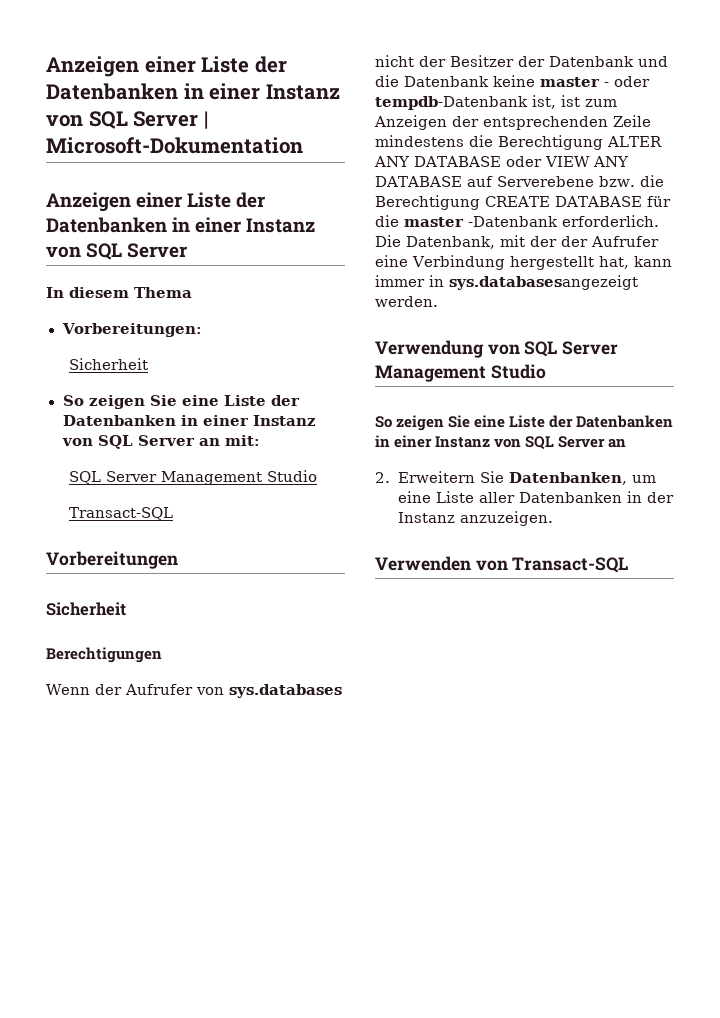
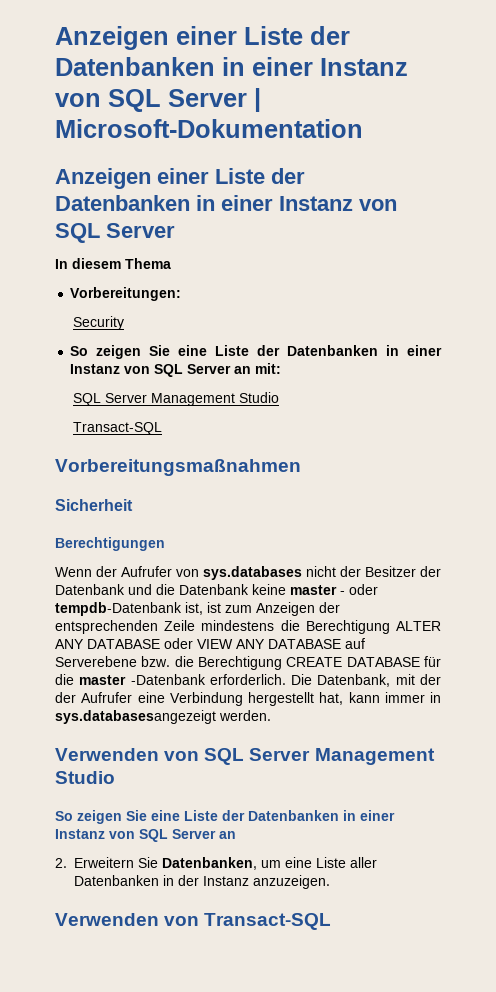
[68,358,148,370] Sicherheit -> [72,316,124,330] Security
[46,551,178,569] Vorbereitungen -> [55,459,301,476] Vorbereitungsmaßnahmen
[375,340,484,358] Verwendung -> [55,748,159,761] Verwenden

